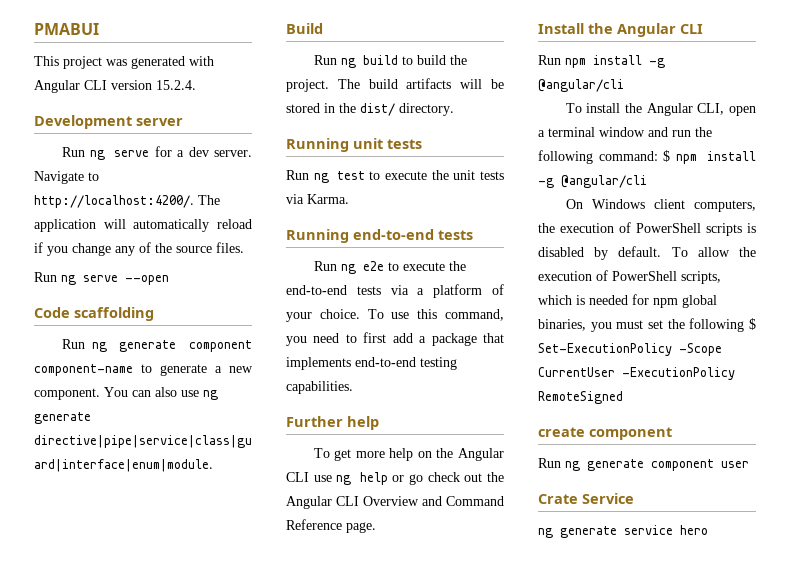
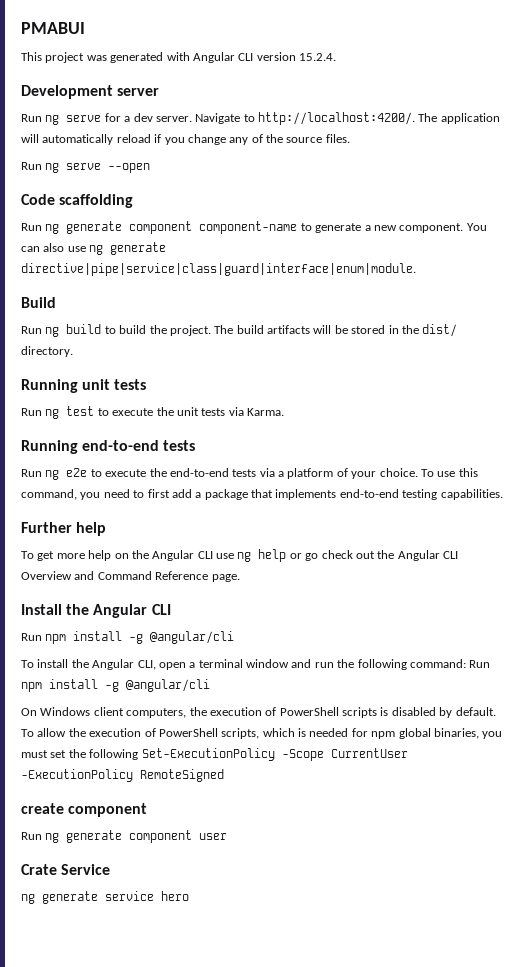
[663,150,671,162] $ -> [469,660,491,668] Run
[749,318,756,330] $ -> (139, 754) none

